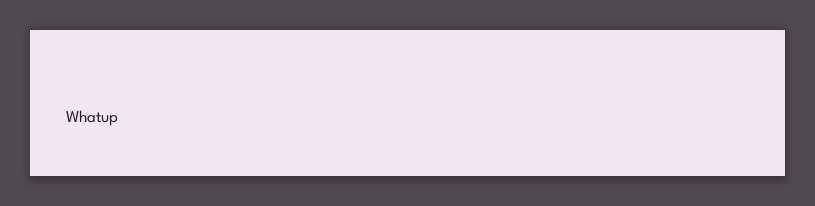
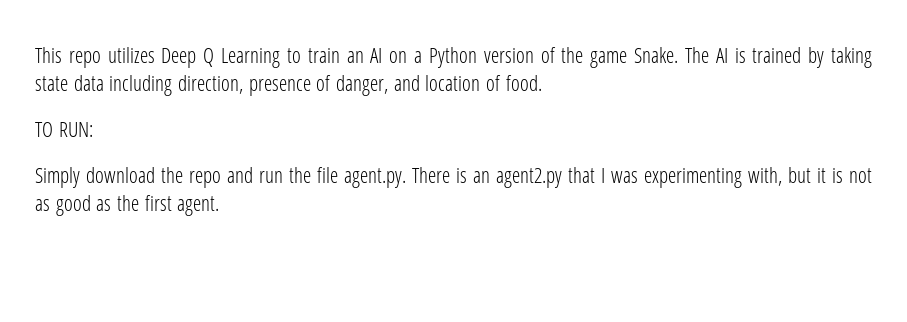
[66,110,118,126] Whatup -> [35,47,873,68] [35,75,542,96] [35,122,93,137] [35,167,872,188] [35,195,220,216] This repo utilizes Deep Q Learning to train an AI on a Python version of the game Snake. The AI is trained by taking state data including direction, presence of danger, and location of food. // TO RUN: // Simply download the repo and run the file agent.py. There is an agent2.py that I was experimenting with, but it is not as good as the first agent.

